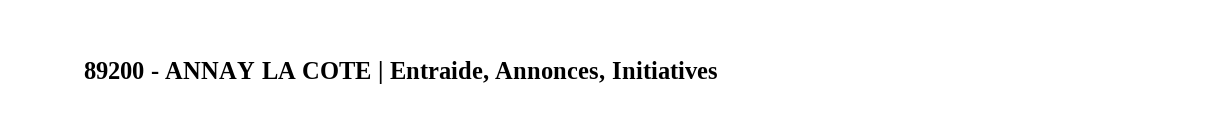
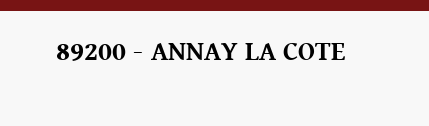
[378,61,718,84] | Entraide, Annonces, Initiatives -> (346, 51) none

